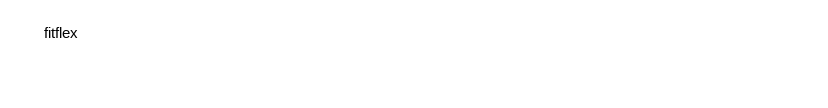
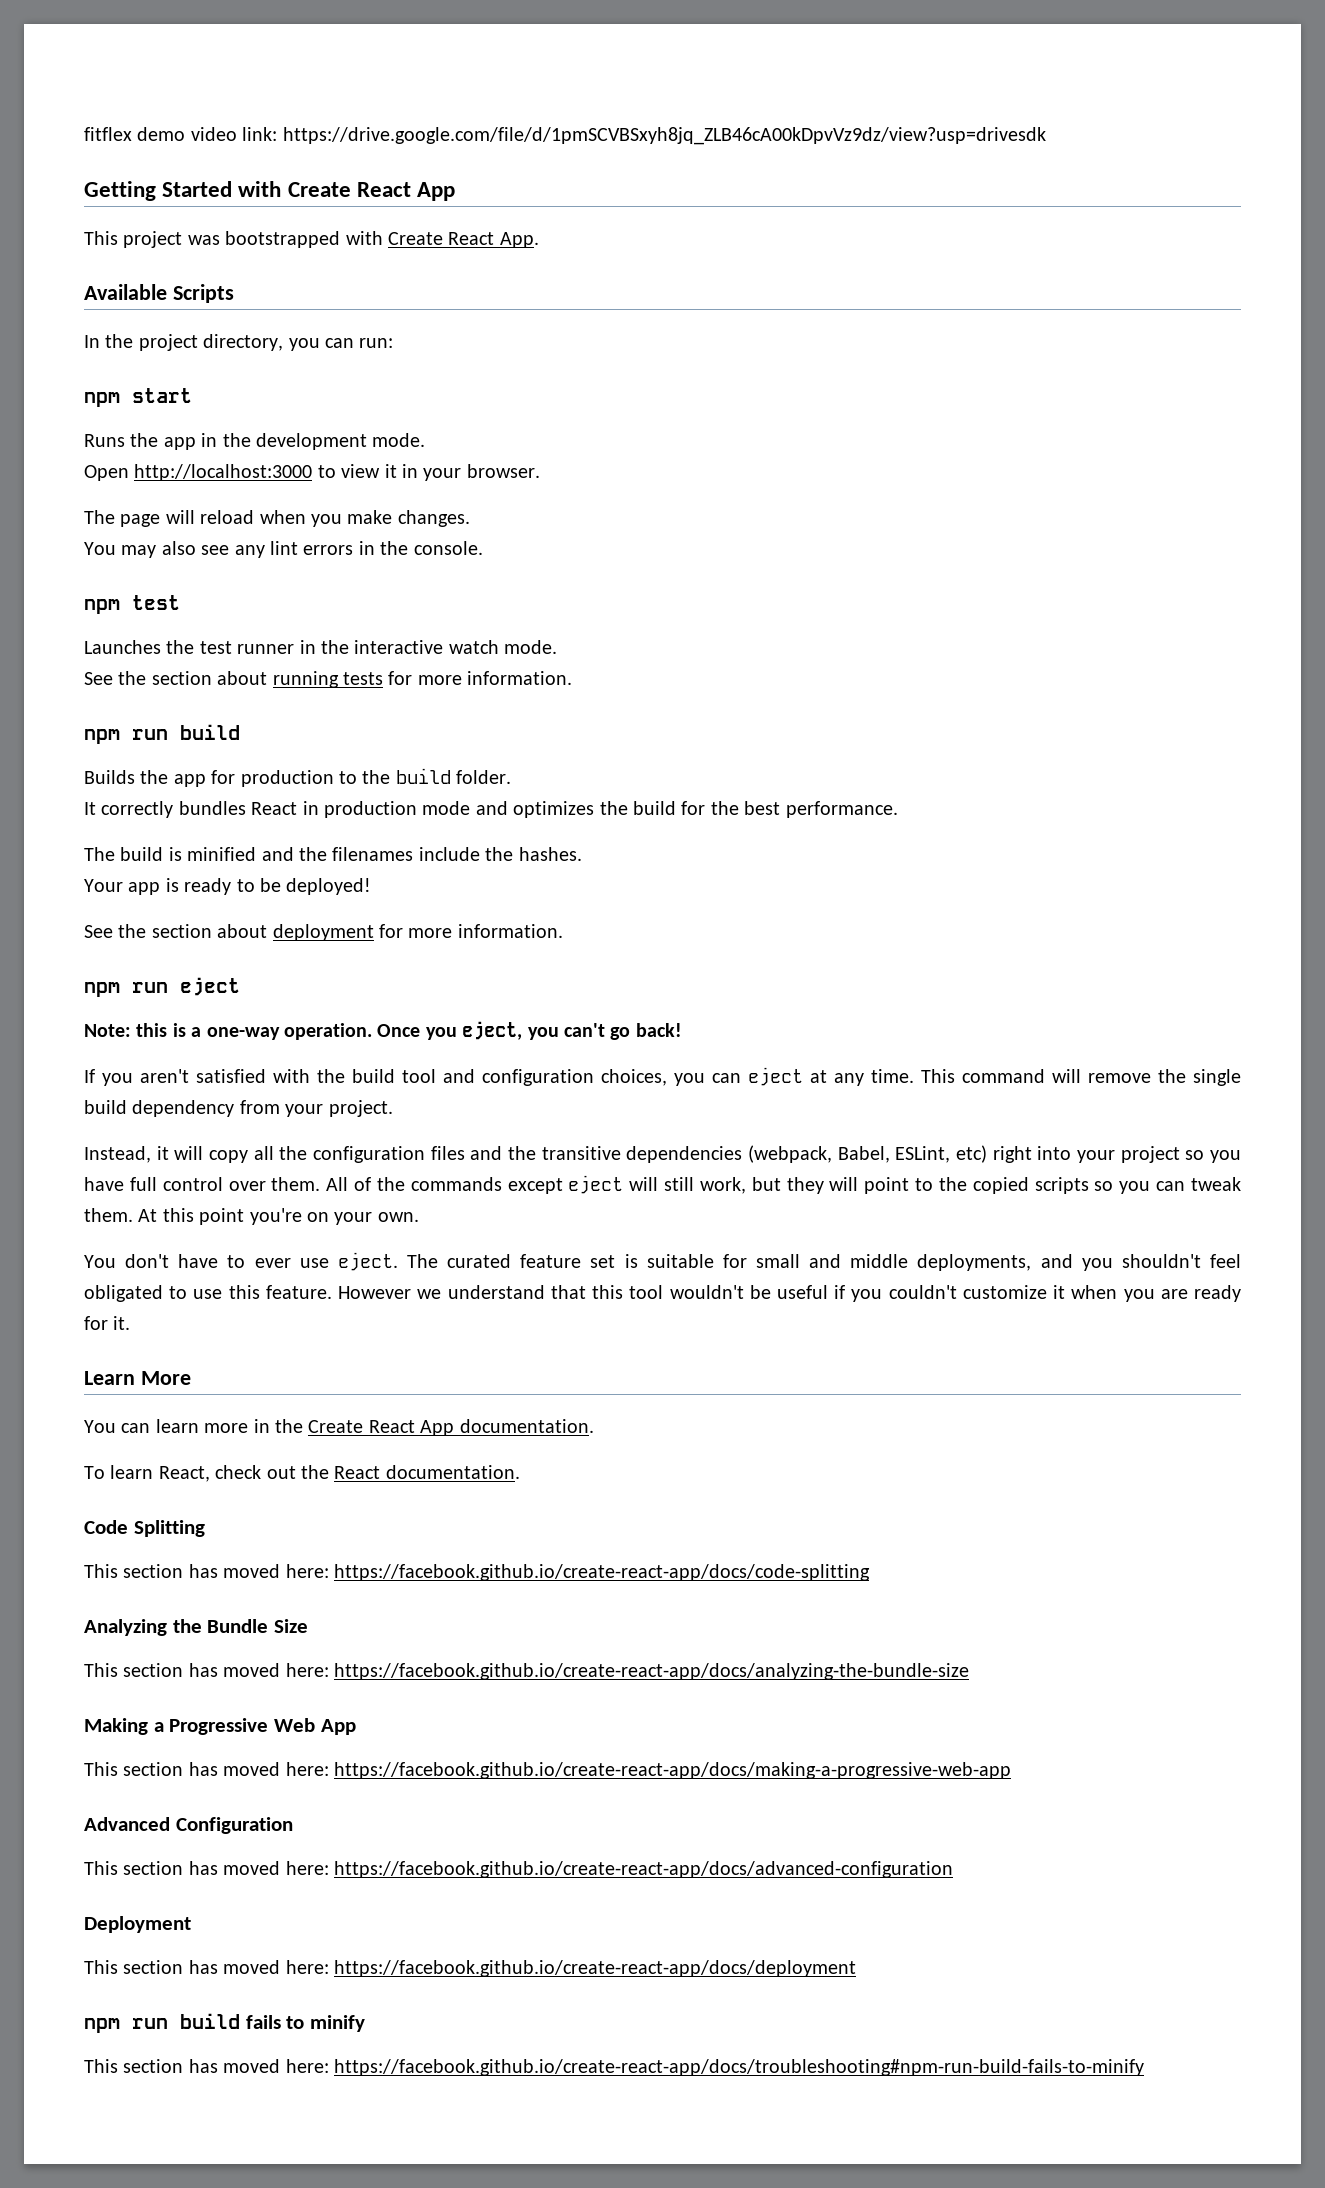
(78, 32) none -> [137,127,1046,145] [84,181,456,201] [84,231,539,248] [84,284,234,303] [84,334,394,351] [84,388,192,407] [84,433,426,450] [84,464,540,481] [84,510,470,527] [84,541,483,558] [84,595,180,614] [84,640,558,654] [84,671,573,688] [84,724,240,744] [84,768,512,787] [84,801,898,818] [84,847,582,861] [84,878,372,895] [84,924,563,941] [84,977,240,997] [84,1021,682,1040] [84,1067,1241,1086] [84,1100,393,1117] [84,1145,1241,1163] [84,1175,1241,1194] [84,1208,419,1225] [84,1252,1241,1271] [84,1285,1242,1302] [84,1316,131,1330] [84,1371,191,1385] [84,1419,594,1436] [84,1465,520,1482] [84,1520,205,1537] [84,1564,870,1581] [84,1619,309,1636] [84,1663,969,1680] [84,1718,356,1735] [84,1762,1011,1779] [84,1817,293,1834] [84,1861,953,1878] [84,1916,191,1933] [84,1960,856,1977] [84,2013,366,2033] [84,2059,1144,2076] demo video link: https://drive.google.com/file/d/1pmSCVBSxyh8jq_ZLB46cA00kDpvVz9dz/view?usp=drivesdk // Getting Started with Create React App // This project was bootstrapped with Create React App. // Available Scripts // In the project directory, you can run: // npm start // Runs the app in the development mode. // Open http://localhost:3000 to view it in your browser. // The page will reload when you make changes. // You may also see any lint errors in the console. // npm test // Launches the test runner in the interactive watch mode. // See the section about running tests for more information. // npm run build // Builds the app for production to the build folder. // It correctly bundles React in production mode and optimizes the build for the best performance. // The build is minified and the filenames include the hashes. // Your app is ready to be deployed! // See the section about deployment for more information. // npm run eject // Note: this is a one-way operation. Once you eject, you can't go back! // If you aren't satisfied with the build tool and configuration choices, you can eject at any time. This command will remove the single build dependency from your project. // Instead, it will copy all the configuration files and the transitive dependencies (webpack, Babel, ESLint, etc) right into your project so you have full control over them. All of the commands except eject will still work, but they will point to the copied scripts so you can tweak them. At this point you're on your own. // You don't have to ever use eject. The curated feature set is suitable for small and middle deployments, and you shouldn't feel obligated to use this feature. However we understand that this tool wouldn't be useful if you couldn't customize it when you are ready for it. // Learn More // You can learn more in the Create React App documentation. // To learn React, check out the React documentation. // Code Splitting // This section has moved here: https://facebook.github.io/create-react-app/docs/code-splitting // Analyzing the Bundle Size // This section has moved here: https://facebook.github.io/create-react-app/docs/analyzing-the-bundle-size // Making a Progressive Web App // This section has moved here: https://facebook.github.io/create-react-app/docs/making-a-progressive-web-app // Advanced Configuration // This section has moved here: https://facebook.github.io/create-react-app/docs/advanced-configuration // Deployment // This section has moved here: https://facebook.github.io/create-react-app/docs/deployment // npm run build fails to minify // This section has moved here: https://facebook.github.io/create-react-app/docs/troubleshooting#npm-run-build-fails-to-minify

